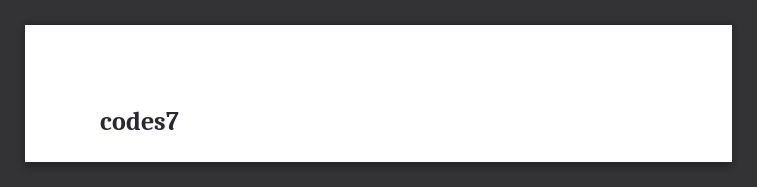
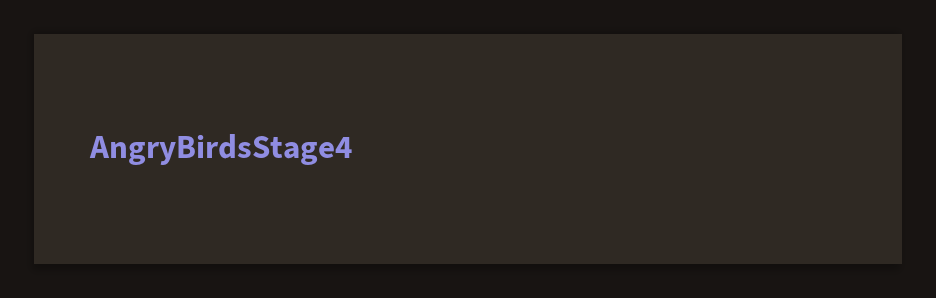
[100,111,179,130] codes7 -> [89,134,352,165] AngryBirdsStage4

